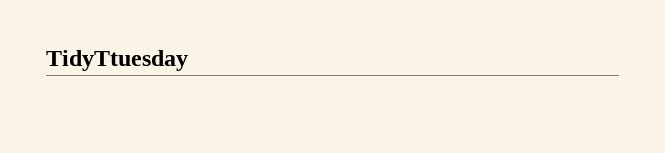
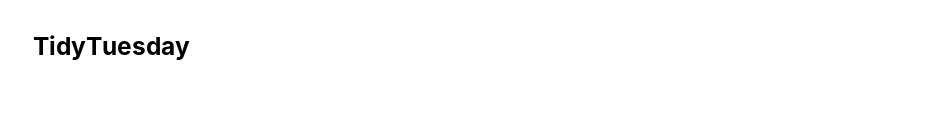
[46,50,188,71] TidyTtuesday -> [33,35,190,60] TidyTuesday

